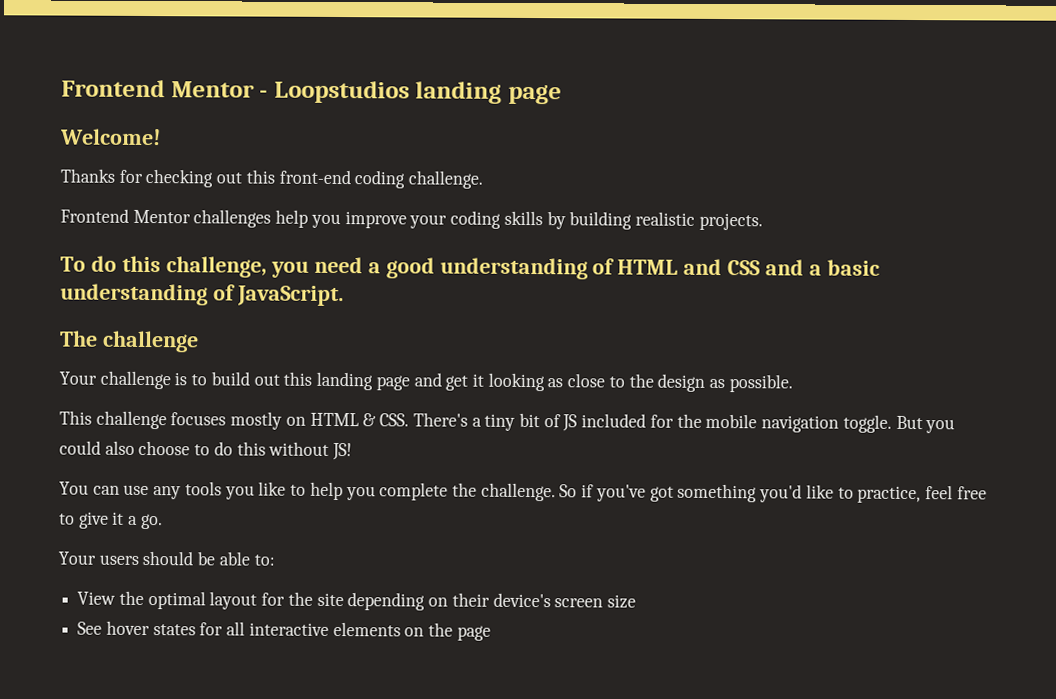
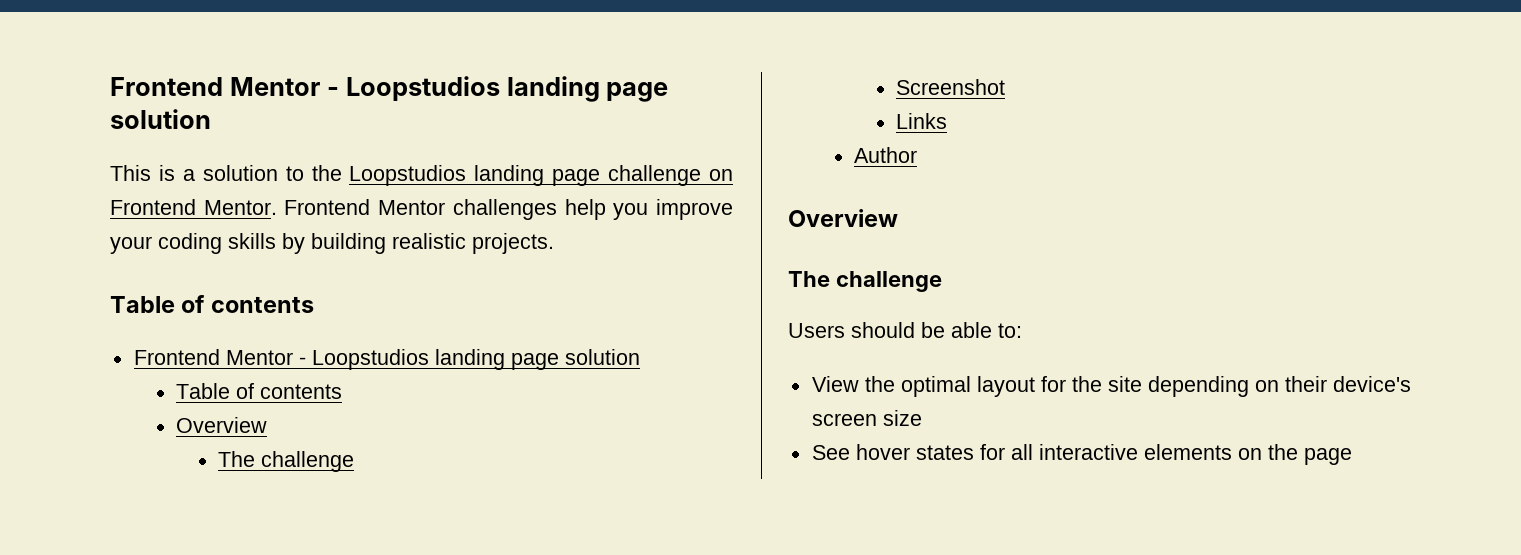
[61,79,563,105] [60,128,161,146] [60,168,484,189] Frontend Mentor - Loopstudios landing page // Welcome! // Thanks for checking out this front-end coding challenge. // -> [110,76,669,102] [110,109,211,129] [110,165,733,186] [110,199,277,215] Frontend Mentor - Loopstudios landing page solution // This is a solution to the Loopstudios landing page challenge on Frontend Mentor.
[60,255,881,280] [60,283,344,307] [60,330,199,353] [59,370,793,393] [59,410,956,434] [59,440,353,461] [59,481,987,504] [59,511,163,530] [58,551,139,565] To do this challenge, you need a good understanding of HTML and CSS and a basic understanding of JavaScript. // The challenge // Your challenge is to build out this landing page and get it looking as close to the design as possible. // This challenge focuses mostly on HTML & CSS. There's a tiny bit of JS included for the mobile navigation toggle. But you could also choose to do this without JS! // You can use any tools you like to help you complete the challenge. So if you've got something you'd like to practice, feel free to give it a go. // Your users -> [110,295,314,313] [133,349,640,370] [175,383,342,399] [175,417,267,433] [218,451,355,472] [896,79,1006,95] [896,113,948,129] [853,147,917,163] [788,209,898,227] [788,271,942,292] [788,323,845,338] Table of contents // Frontend Mentor - Loopstudios landing page solution // Table of contents // Overview // The challenge // Screenshot // Links // Author // Overview // The challenge // Users

